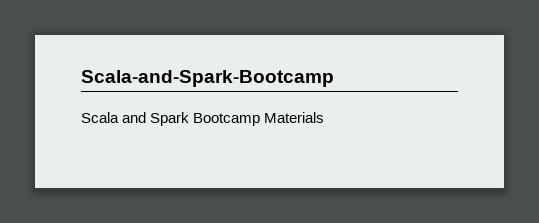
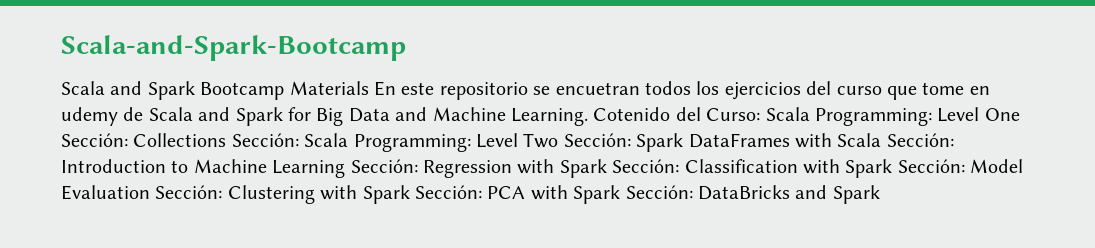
(325, 117) none -> [374,81,990,100] [61,107,1020,126] [61,133,954,152] [61,159,1024,178] [61,185,880,204] En este repositorio se encuetran todos los ejercicios del curso que tome en udemy de Scala and Spark for Big Data and Machine Learning. Cotenido del Curso: Scala Programming: Level One Sección: Collections Sección: Scala Programming: Level Two Sección: Spark DataFrames with Scala Sección: Introduction to Machine Learning Sección: Regression with Spark Sección: Classification with Spark Sección: Model Evaluation Sección: Clustering with Spark Sección: PCA with Spark Sección: DataBricks and Spark

